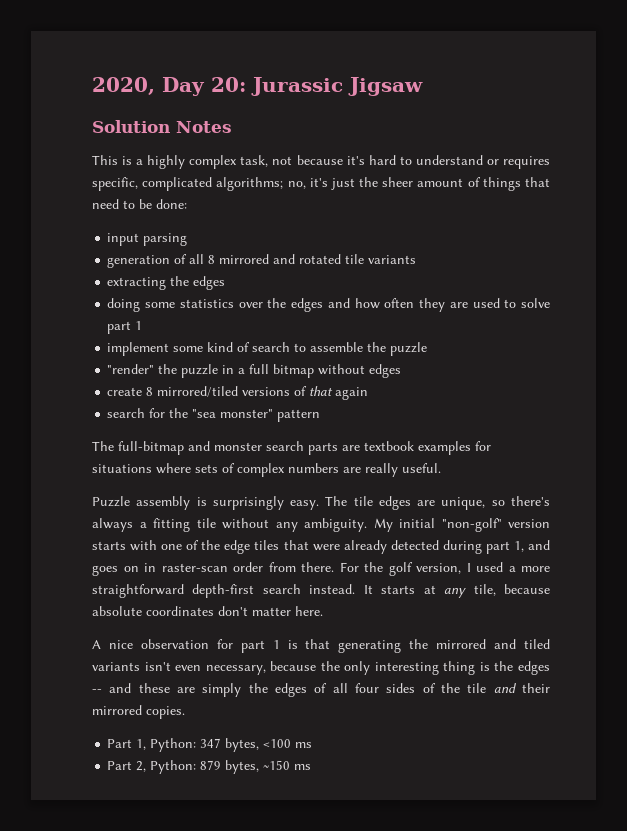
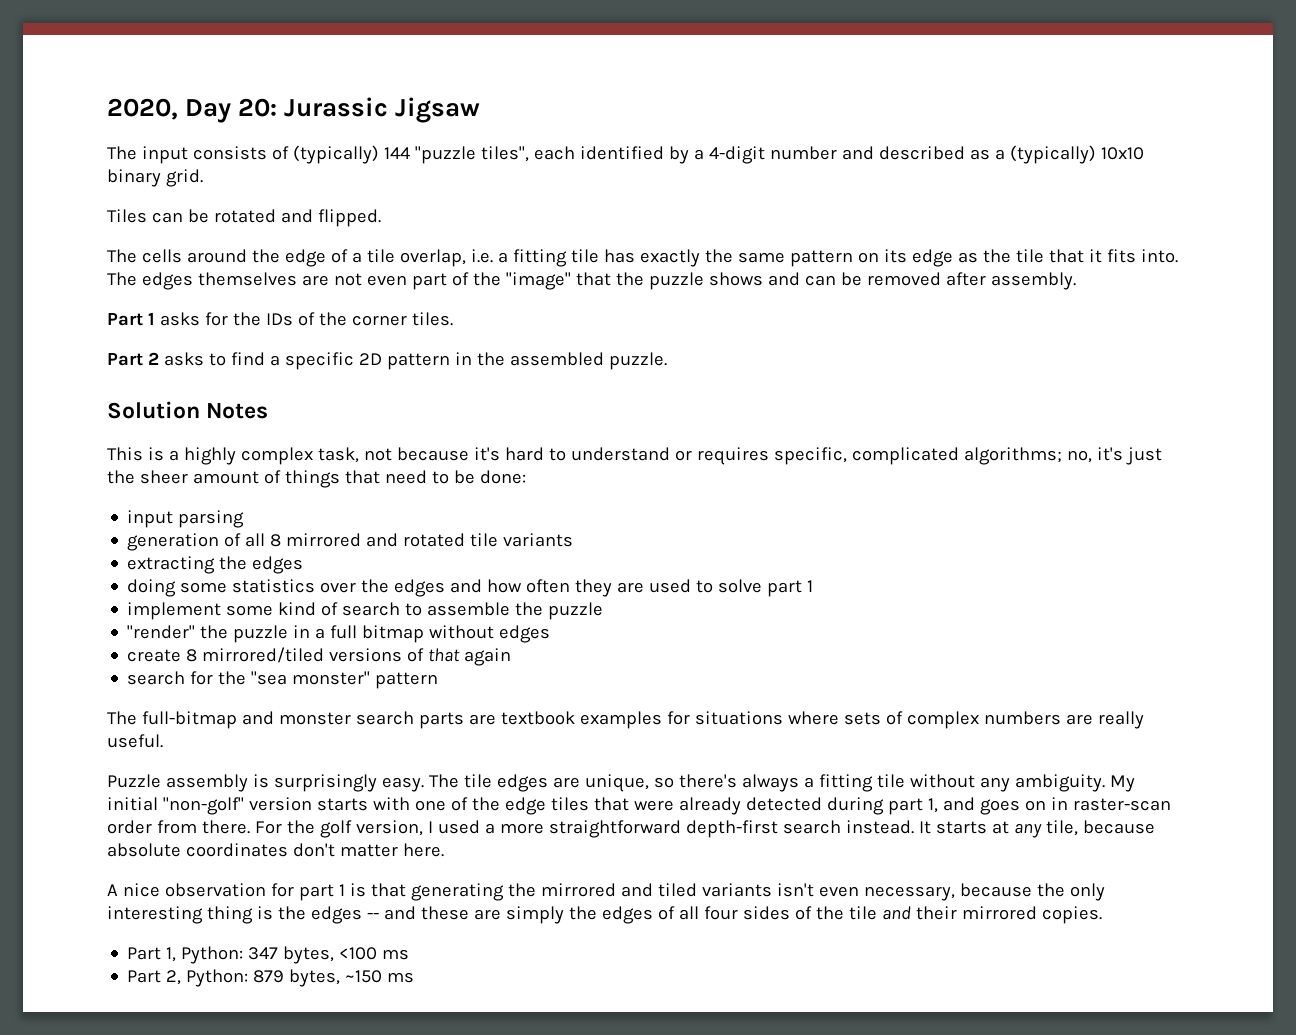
(423, 86) none -> [107,145,1144,164] [107,169,203,187] [107,209,381,227] [107,249,1178,267] [107,272,1076,290] [107,312,453,326] [107,352,667,370] // The input consists of (typically) 144 "puzzle tiles", each identified by a 4-digit number and described as a (typically) 10x10 binary grid. // Tiles can be rotated and flipped. // The cells around the edge of a tile overlap, i.e. a fitting tile has exactly the same pattern on its edge as the tile that it fits into. The edges themselves are not even part of the "image" that the puzzle shows and can be removed after assembly. // Part 1 asks for the IDs of the corner tiles. // Part 2 asks to find a specific 2D pattern in the assembled puzzle.

